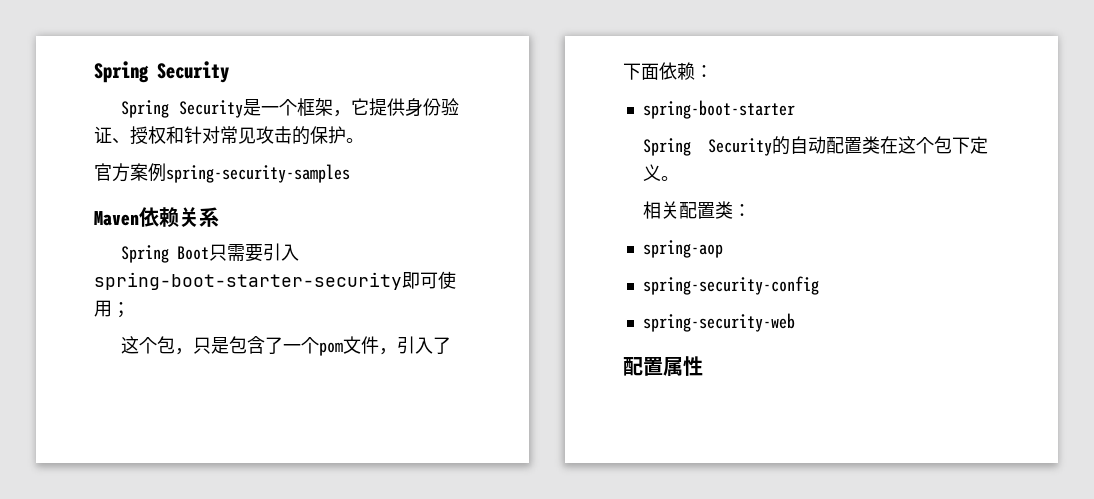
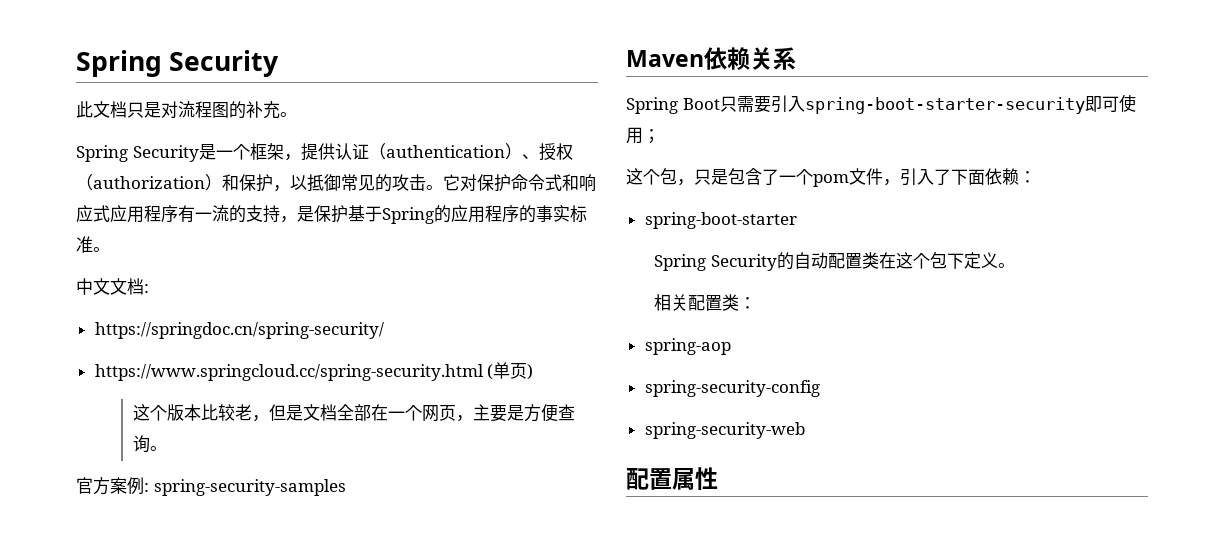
[94,61,229,83] Spring Security -> [76,50,280,77] [76,101,297,119] Spring Security // 此文档只是对流程图的补充。
[351,98,459,117] [94,126,346,145] 它提供身份验证、授权和针对常见攻击的保护 -> [300,143,573,161] [76,174,596,192] [76,205,587,224] [76,236,110,253] [76,278,149,295] [94,322,384,339] [94,362,534,381] [132,404,575,422] [132,435,150,453] 提供认证（authentication）、授权（authorization）和保护，以抵御常见的攻击。它对保护命令式和响应式应用程序有一流的支持，是保护基于Spring的应用程序的事实标准。 // 中文文档: // https://springdoc.cn/spring-security/ // https://www.springcloud.cc/spring-security.html (单页) // 这个版本比较老，但是文档全部在一个网页，主要是方便查询
(166, 172) none -> [144,483,149,492] :

